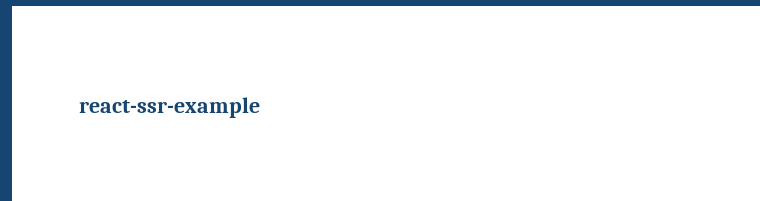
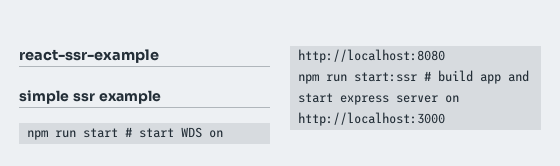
(260, 107) none -> [19,90,161,104] [26,127,223,140] [297,49,445,63] [297,70,529,84] [297,93,459,105] [297,112,445,126] // simple ssr example // npm run start # start WDS on http://localhost:8080 // npm run start:ssr # build app and start express server on http://localhost:3000

